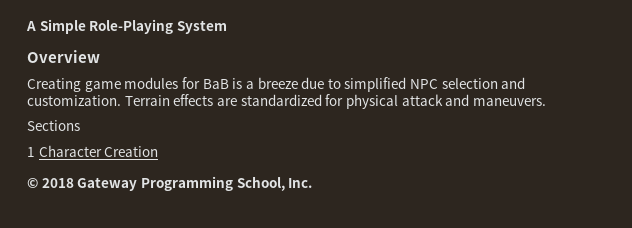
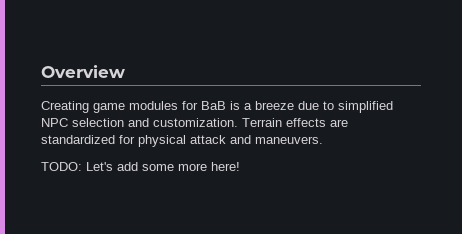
[26,19,227,34] A Simple Role-Playing System // -> (41, 71) none
[27,120,80,131] [27,145,159,157] [27,176,313,191] Sections // 1 Character Creation // © 2018 Gateway Programming School, Inc. -> [41,162,240,171] TODO: Let's add some more here!

